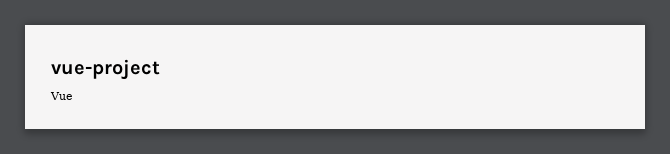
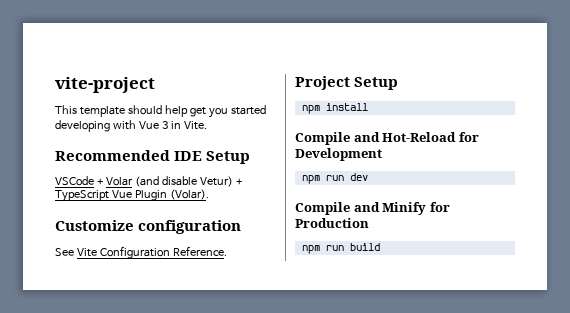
[51,59,160,80] [50,92,73,100] vue-project // Vue -> [55,77,155,93] [55,105,266,118] [55,120,207,132] [55,150,251,164] [55,176,242,187] [55,189,209,202] [55,220,242,234] [55,246,227,259] [295,76,399,90] [301,103,368,114] [295,132,479,145] [295,148,382,161] [301,173,368,184] [295,202,450,215] [295,218,369,228] [301,243,380,254] vite-project // This template should help get you started developing with Vue 3 in Vite. // Recommended IDE Setup // VSCode + Volar (and disable Vetur) + TypeScript Vue Plugin (Volar). // Customize configuration // See Vite Configuration Reference. // Project Setup // npm install // Compile and Hot-Reload for Development // npm run dev // Compile and Minify for Production // npm run build

